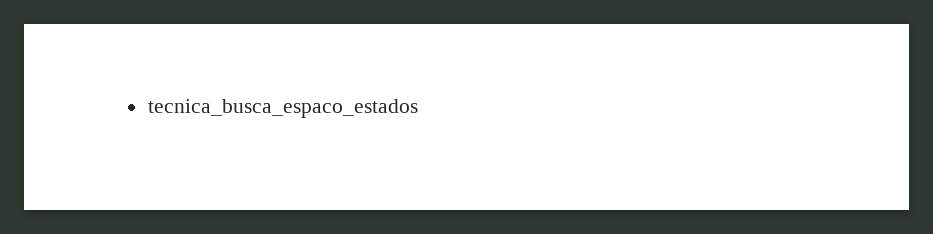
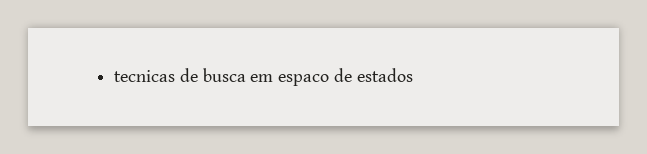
[147,99,418,118] tecnica_busca_espaco_estados -> [114,68,413,86] tecnicas de busca em espaco de estados

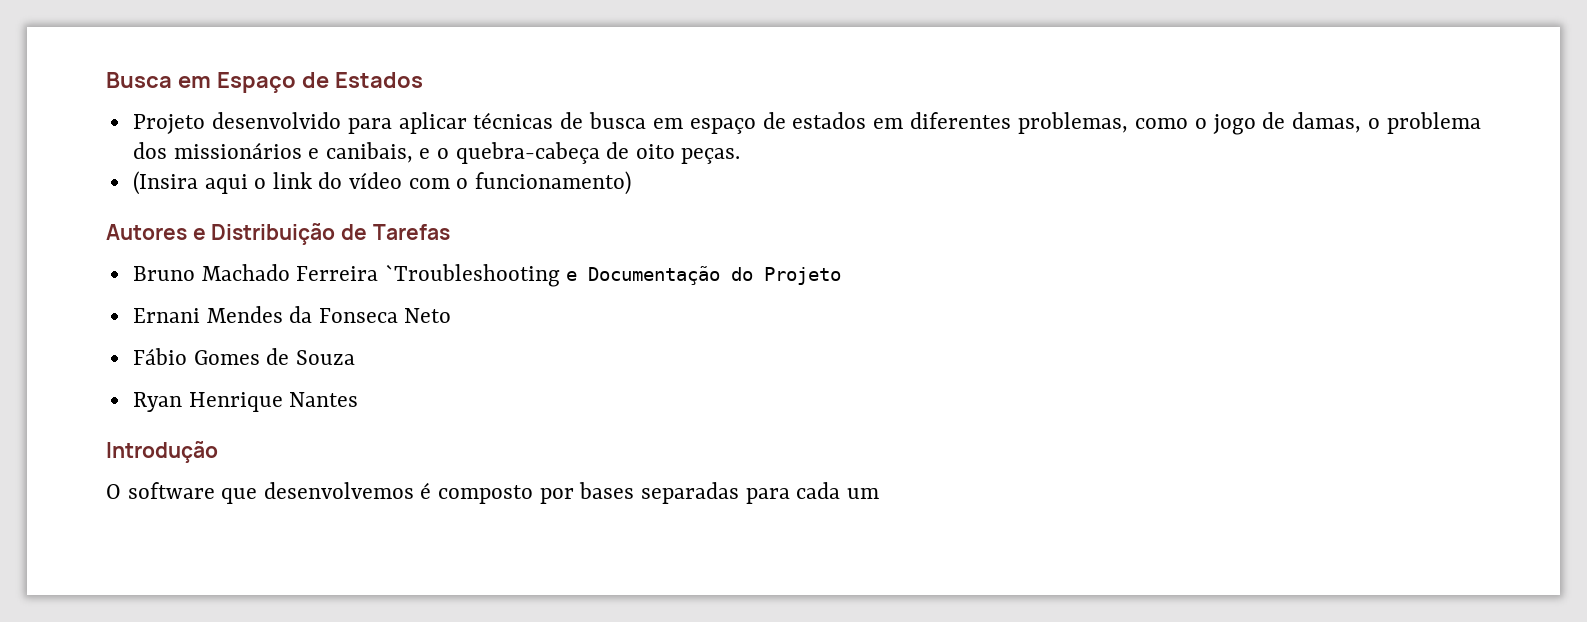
[114,70,176,82] tecnicas -> [106,72,423,93] [132,112,554,134] Busca em Espaço de Estados // Projeto desenvolvido para aplicar técnicas
[278,74,330,86] espaco -> [689,118,756,134] espaço
(413, 75) none -> [873,112,1481,135] [132,142,741,164] [132,171,631,195] [106,223,450,245] [132,264,842,287] [132,306,452,323] [132,348,355,365] [132,392,359,412] [106,441,218,463] [106,482,879,504] em diferentes problemas, como o jogo de damas, o problema dos missionários e canibais, e o quebra-cabeça de oito peças. // (Insira aqui o link do vídeo com o funcionamento) // Autores e Distribuição de Tarefas // Bruno Machado Ferreira `Troubleshooting e Documentação do Projeto // Ernani Mendes da Fonseca Neto // Fábio Gomes de Souza // Ryan Henrique Nantes // Introdução // O software que desenvolvemos é composto por bases separadas para cada um

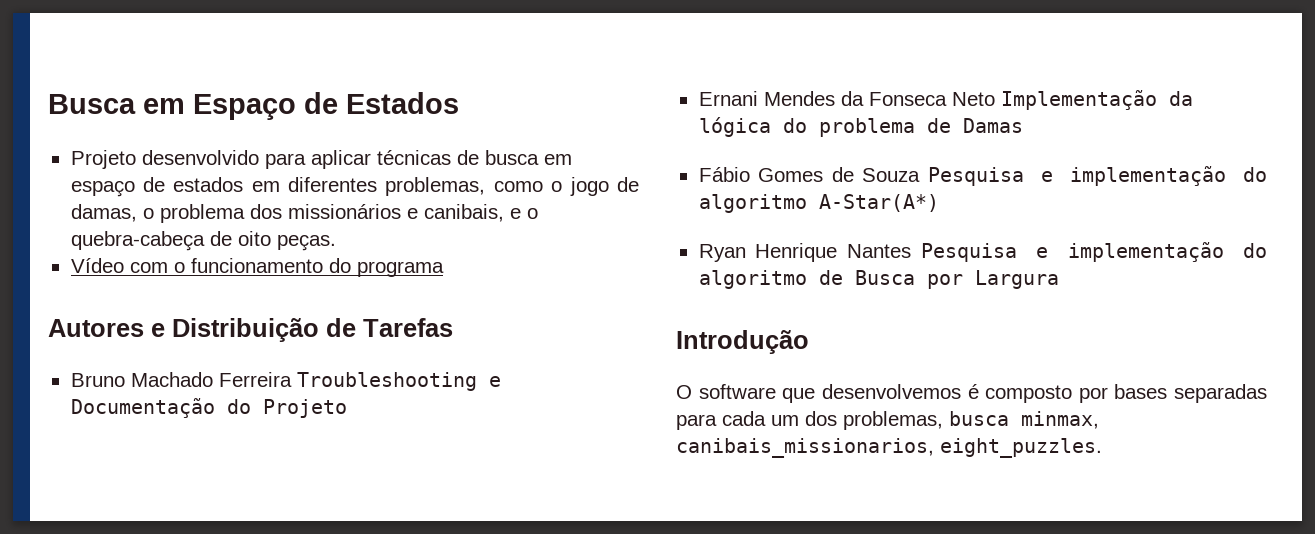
[132,171,631,195] (Insira aqui o link do vídeo com o funcionamento) -> [70,258,444,277] Vídeo com o funcionamento do programa
[384,264,560,287] `Troubleshooting -> [296,372,477,391] Troubleshooting
[132,348,355,365] [132,392,359,412] // Fábio Gomes de Souza // Ryan Henrique Nantes -> [1000,90,1193,110] [698,117,1023,137] [698,166,1267,186] [698,194,939,213] [698,242,1267,262] [698,270,1059,289] Implementação da lógica do problema de Damas // Fábio Gomes de Souza Pesquisa e implementação do algoritmo A-Star(A*) // Ryan Henrique Nantes Pesquisa e implementação do algoritmo de Busca por Largura
(879, 493) none -> [805,411,1099,430] [676,438,1102,458] dos problemas, busca minmax, canibais_missionarios, eight_puzzles.

